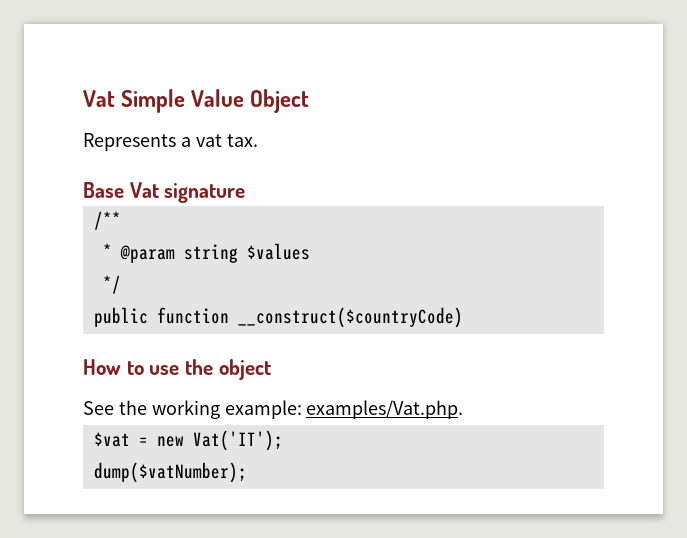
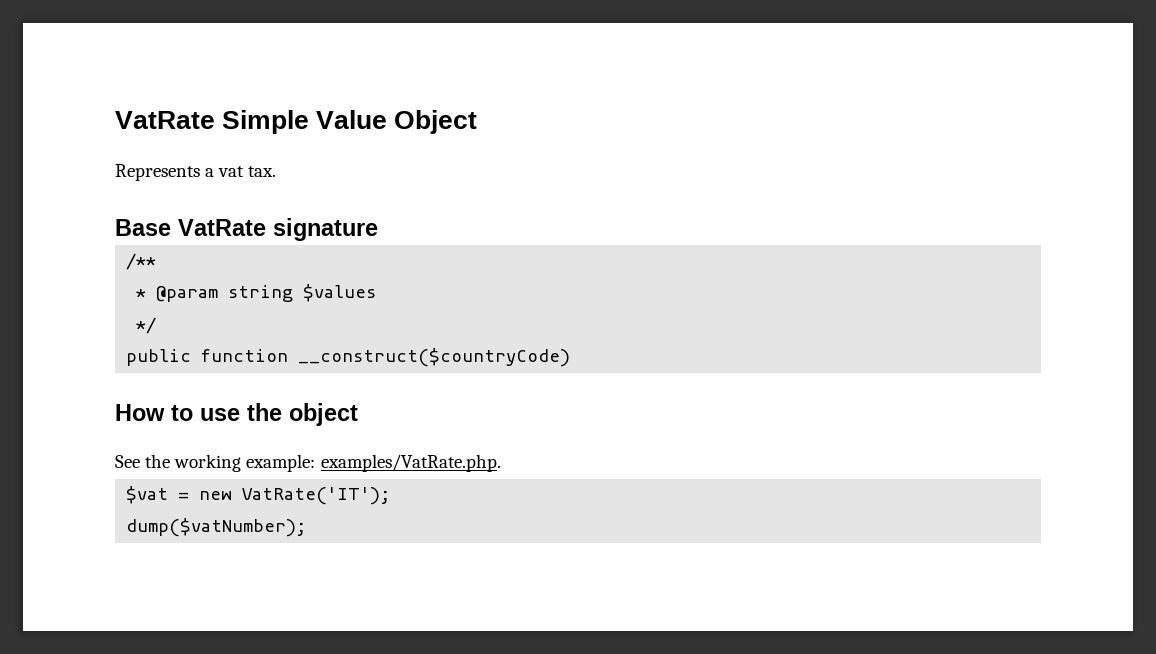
[83,90,115,107] Vat -> [115,111,215,129] VatRate
[129,182,159,198] Vat -> [178,219,266,236] VatRate
[306,400,464,419] examples/Vat.php. -> [320,454,501,472] examples/VatRate.php.
[192,430,283,451] Vat('IT'); -> [242,487,391,505] VatRate('IT');

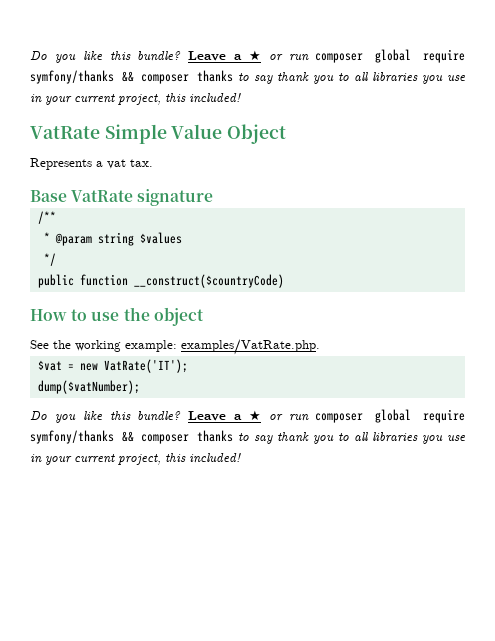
(115, 120) none -> [30,49,465,63] [30,70,466,84] [30,93,241,105] Do you like this bundle? Leave a ★ or run composer global require symfony/thanks && composer thanks to say thank you to all libraries you use in your current project, this included! //
(307, 527) none -> [30,409,465,423] [30,430,466,444] [30,453,241,465] // Do you like this bundle? Leave a ★ or run composer global require symfony/thanks && composer thanks to say thank you to all libraries you use in your current project, this included!

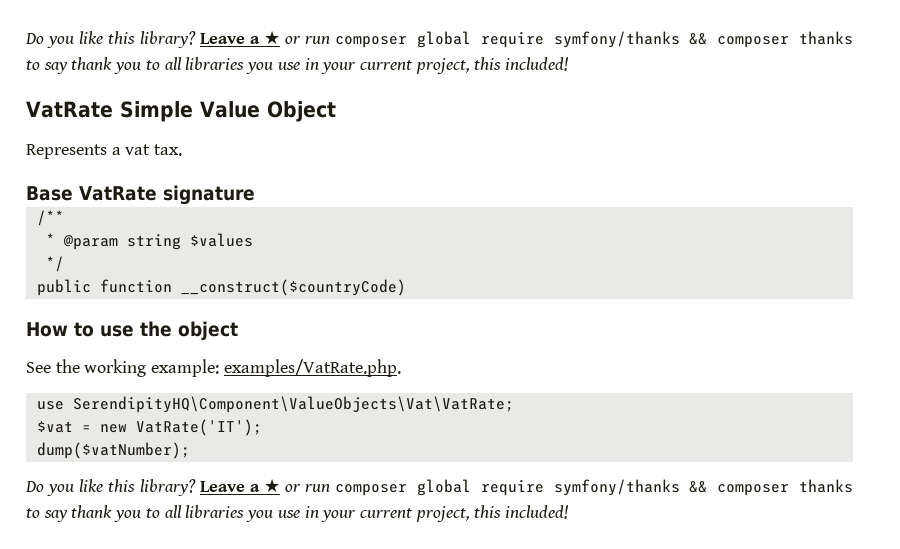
[30,51,182,63] Do you like this bundle? -> [25,31,196,48] Do you like this library?
(320, 347) none -> [36,396,514,413] // use SerendipityHQ\Component\ValueObjects\Vat\VatRate;
[137,411,182,421] bundle? -> [139,479,196,496] library?

